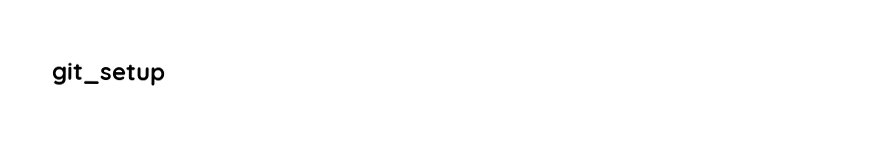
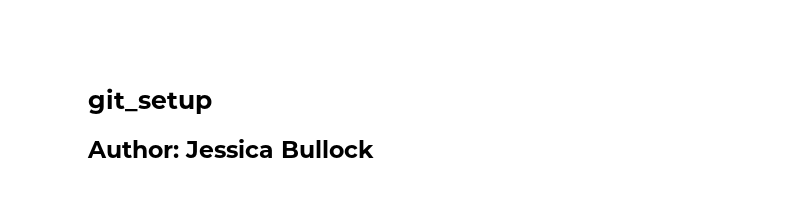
(166, 74) none -> [87,139,374,158] // Author: Jessica Bullock

